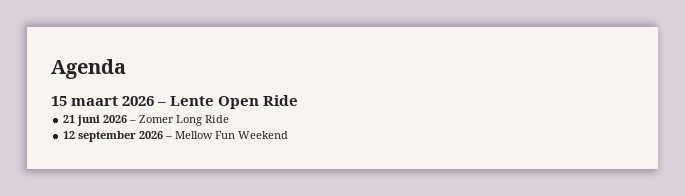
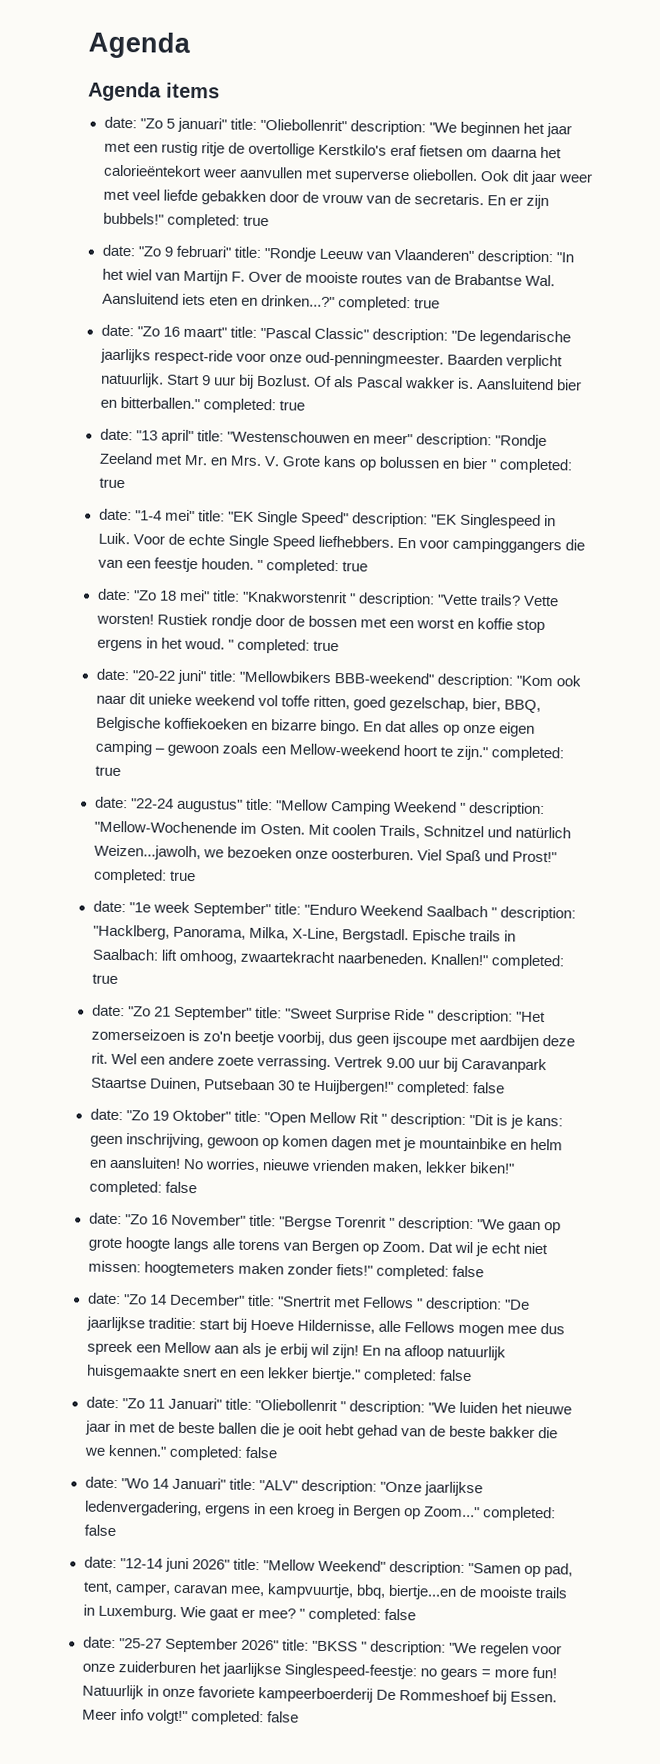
[51,95,299,109] [63,115,230,126] [63,131,289,142] 15 maart 2026 – Lente Open Ride // 21 juni 2026 – Zomer Long Ride // 12 september 2026 – Mellow Fun Weekend -> [88,81,220,102] [103,116,572,138] [103,141,563,159] [102,164,593,186] [102,189,550,210] [102,212,269,229] [101,244,574,266] [101,268,556,287] [101,292,440,312] [100,324,571,346] [99,348,563,370] [99,372,583,391] [99,396,305,414] [99,428,547,450] [98,452,573,474] [98,477,125,489] [98,508,556,529] [97,532,585,554] [97,557,368,575] [96,588,559,608] [95,613,546,634] [96,637,339,654] [95,668,581,689] [95,693,541,713] [95,716,536,737] [94,740,564,762] [94,765,121,777] [94,796,545,818] [93,820,571,839] [93,844,557,865] [92,868,196,884] [92,900,576,922] [92,924,516,944] [91,948,564,970] [91,973,118,985] [91,1004,546,1025] [90,1028,575,1049] [90,1052,547,1074] [90,1077,505,1096] [89,1108,564,1129] [89,1133,564,1152] [88,1156,515,1175] [88,1180,197,1196] [88,1212,562,1234] [87,1237,549,1257] [87,1260,484,1280] [87,1292,530,1313] [85,1316,565,1337] [86,1340,507,1361] [85,1364,472,1384] [85,1396,573,1416] [84,1420,559,1440] [83,1444,278,1461] [84,1476,483,1497] [84,1500,556,1522] [83,1524,116,1537] [83,1556,573,1578] [82,1581,568,1600] [82,1604,416,1623] [82,1636,562,1657] [81,1661,557,1681] [81,1684,557,1705] [81,1709,299,1726] Agenda items // date: "Zo 5 januari" title: "Oliebollenrit" description: "We beginnen het jaar met een rustig ritje de overtollige Kerstkilo's eraf fietsen om daarna het calorieëntekort weer aanvullen met superverse oliebollen. Ook dit jaar weer met veel liefde gebakken door de vrouw van de secretaris. En er zijn bubbels!" completed: true // date: "Zo 9 februari" title: "Rondje Leeuw van Vlaanderen" description: "In het wiel van Martijn F. Over de mooiste routes van de Brabantse Wal. Aansluitend iets eten en drinken...?" completed: true // date: "Zo 16 maart" title: "Pascal Classic" description: "De legendarische jaarlijks respect-ride voor onze oud-penningmeester. Baarden verplicht natuurlijk. Start 9 uur bij Bozlust. Of als Pascal wakker is. Aansluitend bier en bitterballen." completed: true // date: "13 april" title: "Westenschouwen en meer" description: "Rondje Zeeland met Mr. en Mrs. V. Grote kans op bolussen en bier " completed: true // date: "1-4 mei" title: "EK Single Speed" description: "EK Singlespeed in Luik. Voor de echte Single Speed liefhebbers. En voor campinggangers die van een feestje houden. " completed: true // date: "Zo 18 mei" title: "Knakworstenrit " description: "Vette trails? Vette worsten! Rustiek rondje door de bossen met een worst en koffie stop ergens in het woud. " completed: true // date: "20-22 juni" title: "Mellowbikers BBB-weekend" description: "Kom ook naar dit unieke weekend vol toffe ritten, goed gezelschap, bier, BBQ, Belgische koffiekoeken en bizarre bingo. En dat alles op onze eigen camping – gewoon zoals een Mellow-weekend hoort te zijn." completed: true // date: "22-24 augustus" title: "Mellow Camping Weekend " description: "Mellow-Wochenende im Osten. Mit coolen Trails, Schnitzel und natürlich Weizen...jawolh, we bezoeken onze oosterburen. Viel Spaß und Prost!" completed: true // date: "1e week September" title: "Enduro Weekend Saalbach " description: "Hacklberg, Panorama, Milka, X-Line, Bergstadl. Epische trails in Saalbach: lift omhoog, zwaartekracht naarbeneden. Knallen!" completed: true // date: "Zo 21 September" title: "Sweet Surprise Ride " description: "Het zomerseizoen is zo'n beetje voorbij, dus geen ijscoupe met aardbijen deze rit. Wel een andere zoete verrassing. Vertrek 9.00 uur bij Caravanpark Staartse Duinen, Putsebaan 30 te Huijbergen!" completed: false // date: "Zo 19 Oktober" title: "Open Mellow Rit " description: "Dit is je kans: geen inschrijving, gewoon op komen dagen met je mountainbike en helm en aansluiten! No worries, nieuwe vrienden maken, lekker biken!" completed: false // date: "Zo 16 November" title: "Bergse Torenrit " description: "We gaan op grote hoogte langs alle torens van Bergen op Zoom. Dat wil je echt niet missen: hoogtemeters maken zonder fiets!" completed: false // date: "Zo 14 December" title: "Snertrit met Fellows " description: "De jaarlijkse traditie: start bij Hoeve Hildernisse, alle Fellows mogen mee dus spreek een Mellow aan als je erbij wil zijn! En na afloop natuurlijk huisgemaakte snert en een lekker biertje." completed: false // date: "Zo 11 Januari" title: "Oliebollenrit " description: "We luiden het nieuwe jaar in met de beste ballen die je ooit hebt gehad van de beste bakker die we kennen." completed: false // date: "Wo 14 Januari" title: "ALV" description: "Onze jaarlijkse ledenvergadering, ergens in een kroeg in Bergen op Zoom..." completed: false // date: "12-14 juni 2026" title: "Mellow Weekend" description: "Samen op pad, tent, camper, caravan mee, kampvuurtje, bbq, biertje...en de mooiste trails in Luxemburg. Wie gaat er mee? " completed: false // date: "25-27 September 2026" title: "BKSS " description: "We regelen voor onze zuiderburen het jaarlijkse Singlespeed-feestje: no gears = more fun! Natuurlijk in onze favoriete kampeerboerderij De Rommeshoef bij Essen. Meer info volgt!" completed: false

